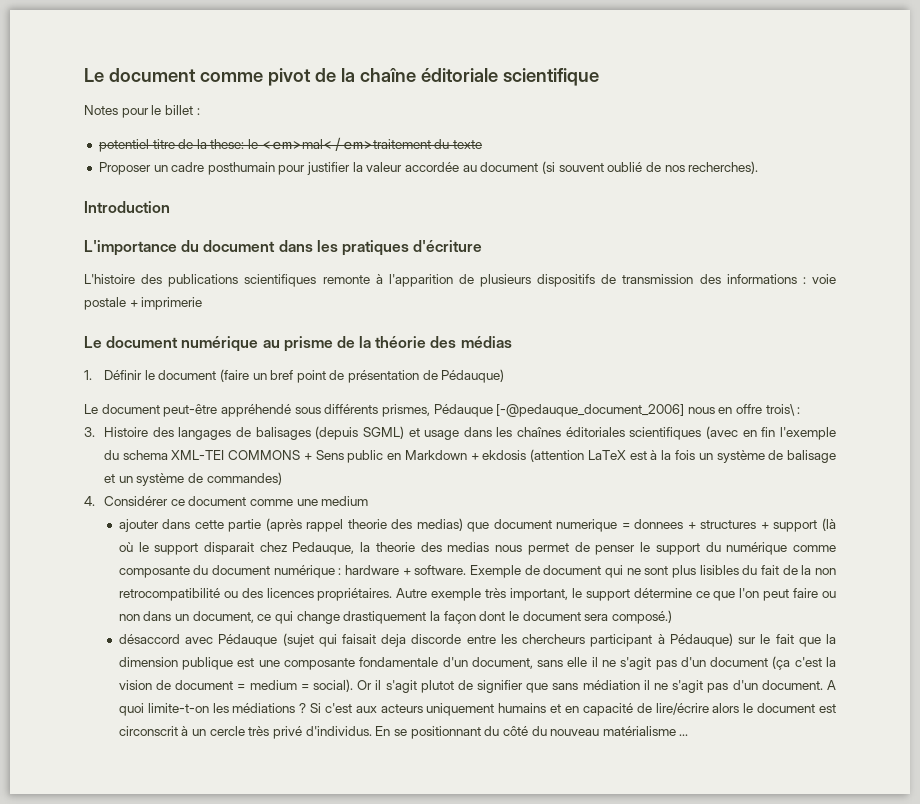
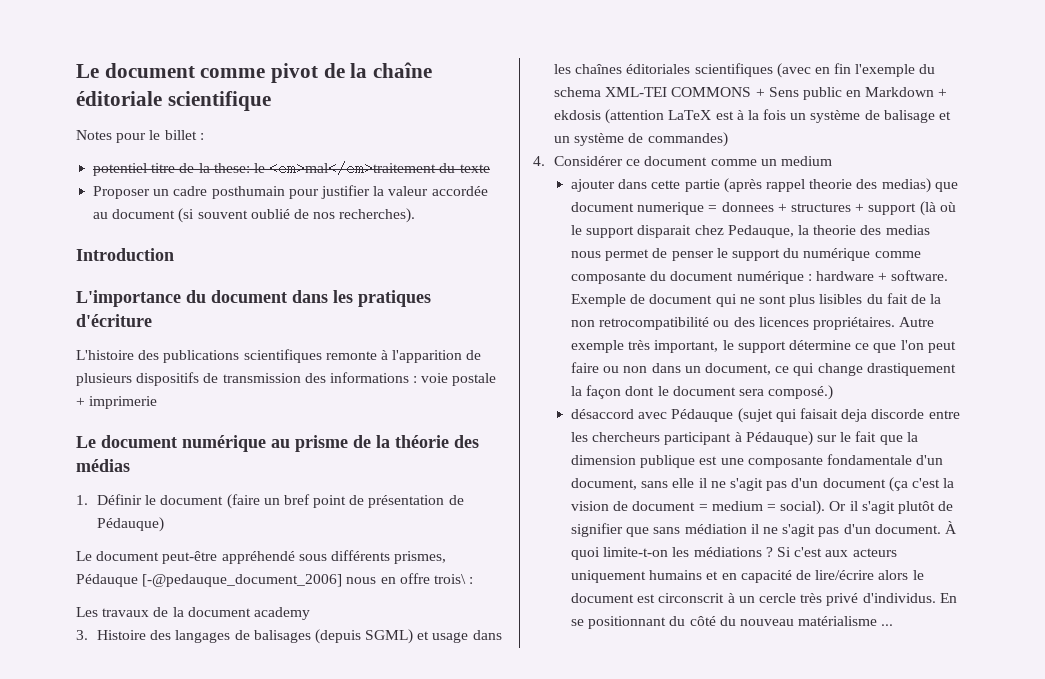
(801, 410) none -> [76,607,310,620] // Les travaux de la document academy
[296,499,318,506] une -> [760,159,777,166] un
[420,680,454,693] plutot -> [897,501,935,514] plutôt
[826,680,836,690] A -> [944,521,957,534] À

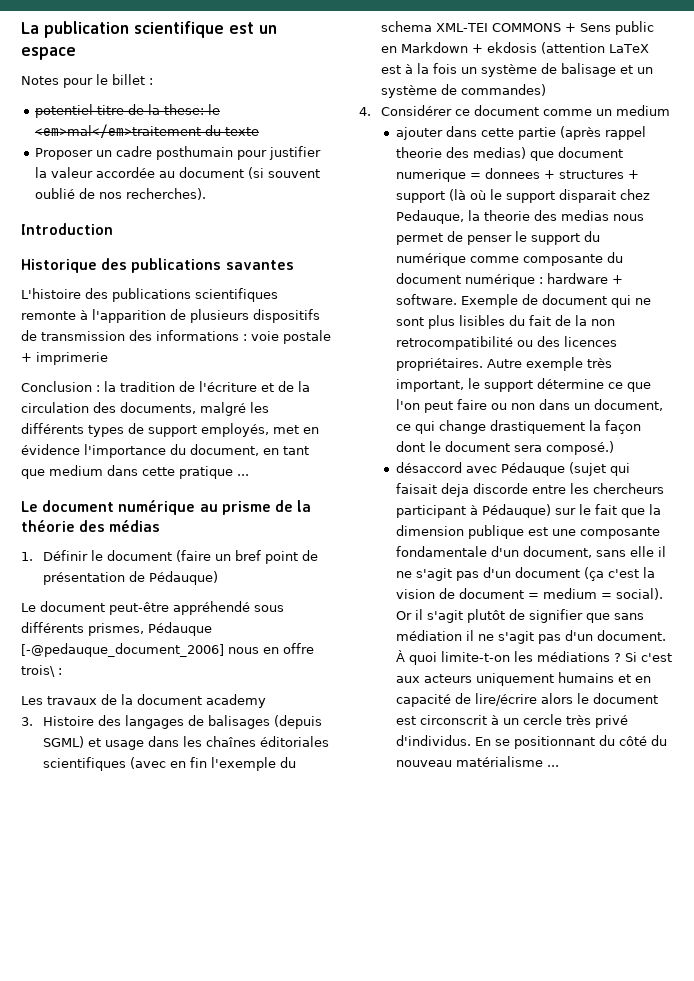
[76,62,433,83] [76,91,271,111] Le document comme pivot de la chaîne éditoriale scientifique -> [21,21,277,38] [21,47,76,60] La publication scientifique est un espace
[76,290,431,307] [76,314,152,327] L'importance du document dans les pratiques d'écriture -> [21,258,294,273] Historique des publications savantes
(158, 402) none -> [21,381,310,392] [21,402,269,416] [21,423,319,437] [21,444,309,458] [21,465,249,479] // Conclusion : la tradition de l'écriture et de la circulation des documents, malgré les différents types de support employés, met en évidence l'importance du document, en tant que medium dans cette pratique ...

